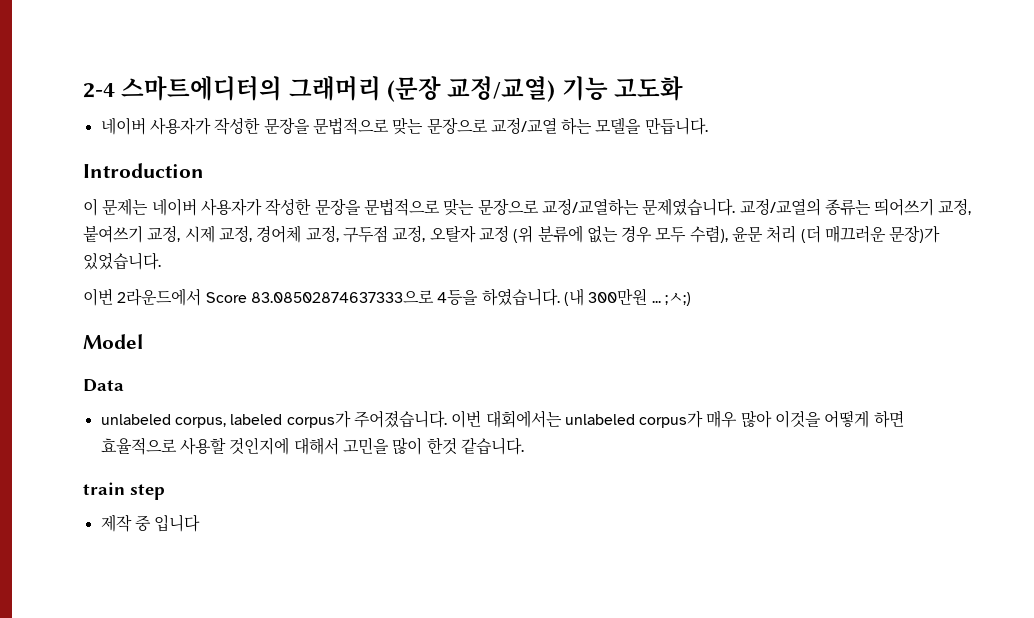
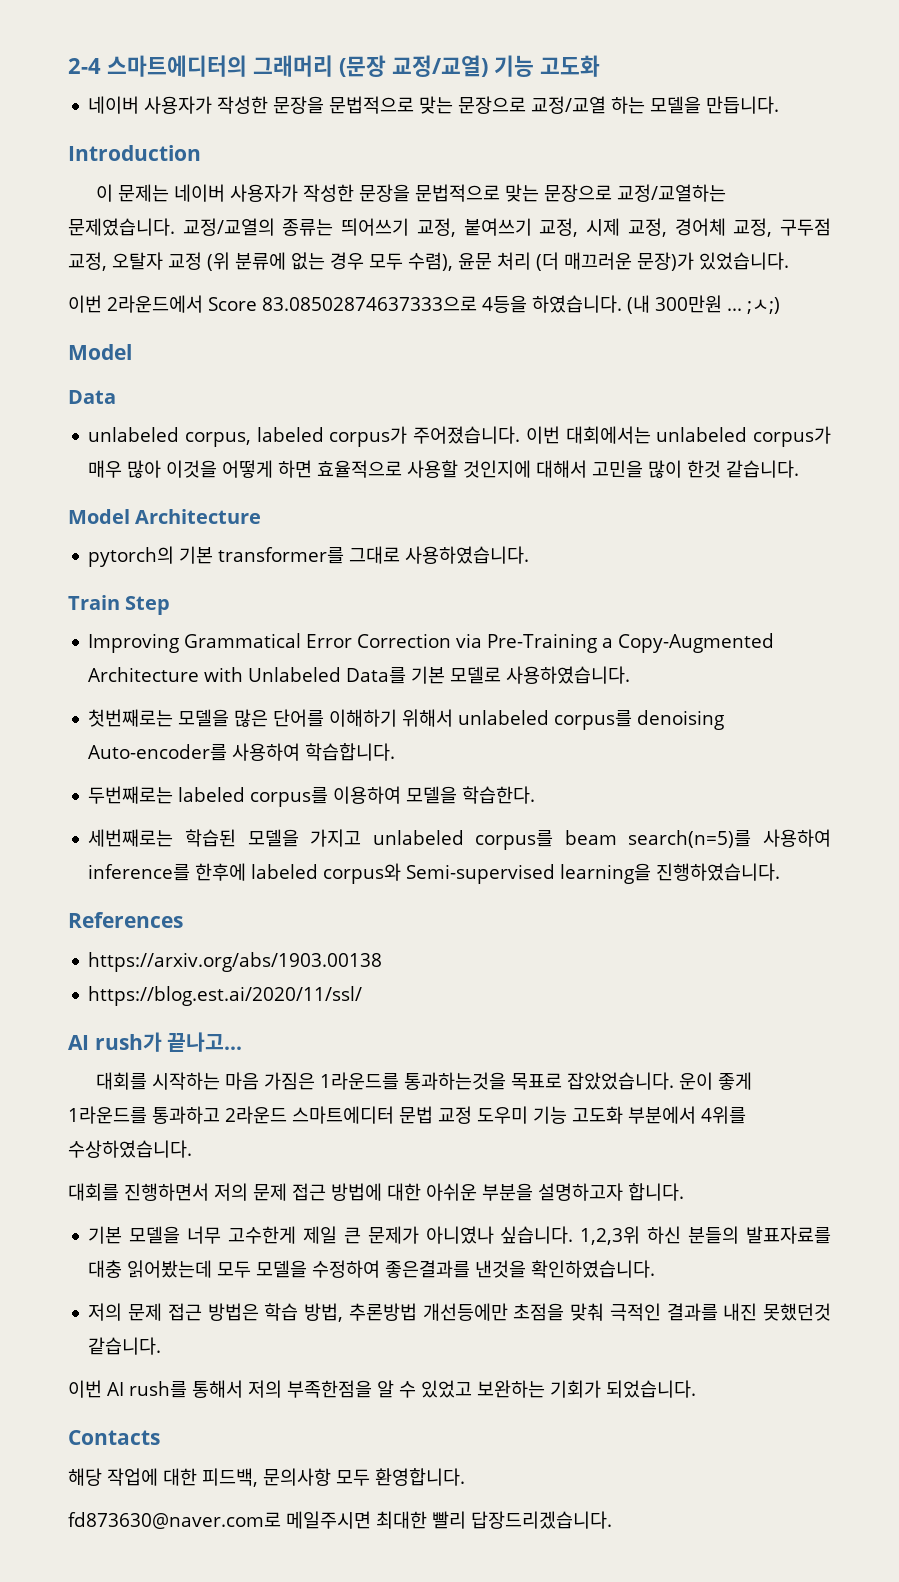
[83,482,165,500] [100,514,201,532] train step // 제작 중 입니다 -> [68,509,262,524] [88,546,530,567] [68,595,171,615] [88,633,775,653] [88,666,631,684] [88,709,725,730] [88,743,396,761] [88,786,536,807] [88,829,831,850] [88,863,781,884] [68,912,183,928] [88,952,383,972] [88,986,363,1006] [68,1032,243,1052] [96,1072,753,1090] [68,1106,746,1124] [68,1140,192,1158] [68,1183,684,1201] [88,1226,832,1245] [88,1260,656,1278] [88,1303,831,1322] [88,1337,162,1355] [68,1380,696,1398] [68,1430,160,1445] [68,1468,465,1487] [68,1511,612,1529] Model Architecture // pytorch의 기본 transformer를 그대로 사용하였습니다. // Train Step // Improving Grammatical Error Correction via Pre-Training a Copy-Augmented Architecture with Unlabeled Data를 기본 모델로 사용하였습니다. // 첫번째로는 모델을 많은 단어를 이해하기 위해서 unlabeled corpus를 denoising Auto-encoder를 사용하여 학습합니다. // 두번째로는 labeled corpus를 이용하여 모델을 학습한다. // 세번째로는 학습된 모델을 가지고 unlabeled corpus를 beam search(n=5)를 사용하여 inference를 한후에 labeled corpus와 Semi-supervised learning을 진행하였습니다. // References // https://arxiv.org/abs/1903.00138 // https://blog.est.ai/2020/11/ssl/ // AI rush가 끝나고... // 대회를 시작하는 마음 가짐은 1라운드를 통과하는것을 목표로 잡았었습니다. 운이 좋게 1라운드를 통과하고 2라운드 스마트에디터 문법 교정 도우미 기능 고도화 부분에서 4위를 수상하였습니다. // 대회를 진행하면서 저의 문제 접근 방법에 대한 아쉬운 부분을 설명하고자 합니다. // 기본 모델을 너무 고수한게 제일 큰 문제가 아니였나 싶습니다. 1,2,3위 하신 분들의 발표자료를 대충 읽어봤는데 모두 모델을 수정하여 좋은결과를 낸것을 확인하였습니다. // 저의 문제 접근 방법은 학습 방법, 추론방법 개선등에만 초점을 맞춰 극적인 결과를 내진 못했던것 같습니다. // 이번 AI rush를 통해서 저의 부족한점을 알 수 있었고 보완하는 기회가 되었습니다. // Contacts // 해당 작업에 대한 피드백, 문의사항 모두 환영합니다. // fd873630@naver.com로 메일주시면 최대한 빨리 답장드리겠습니다.

